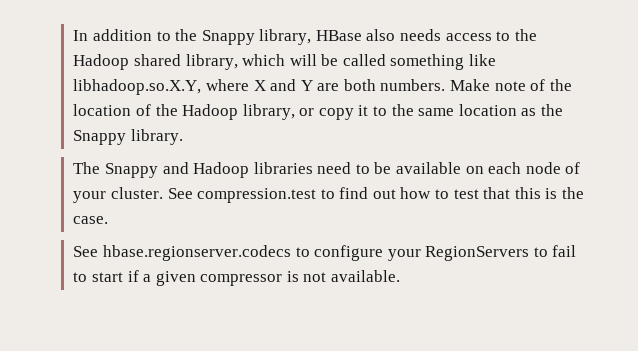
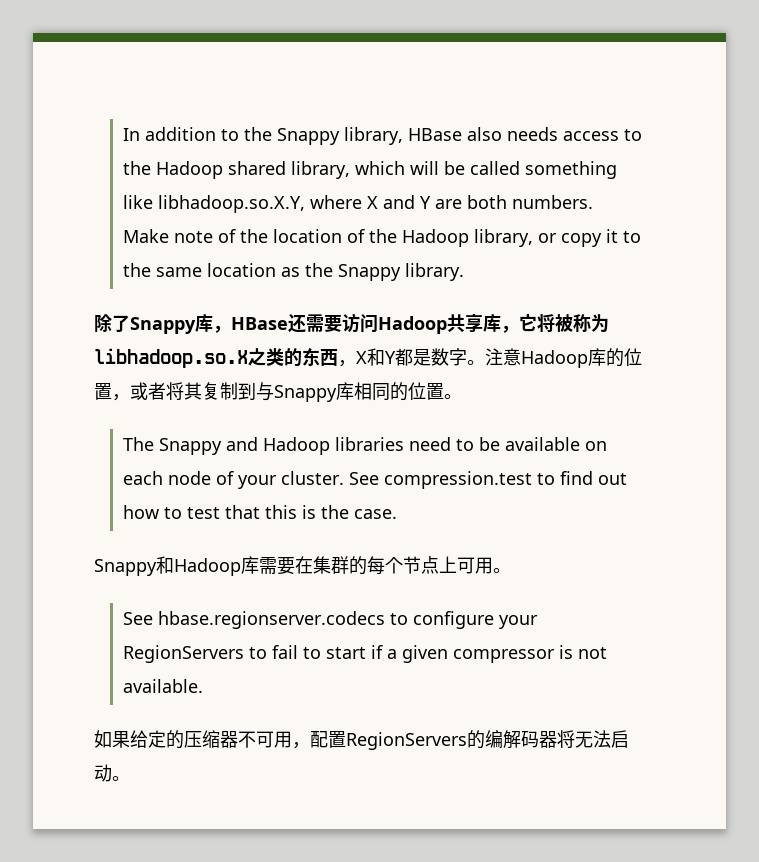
(183, 137) none -> [94,313,609,334] [94,347,642,368] [94,382,462,402] // 除了Snappy库，HBase还需要访问Hadoop共享库，它将被称为libhadoop.so.X之类的东西，X和Y都是数字。注意Hadoop库的位置，或者将其复制到与Snappy库相同的位置。
(109, 220) none -> [94,556,511,576] // Snappy和Hadoop库需要在集群的每个节点上可用。
(401, 276) none -> [94,730,629,750] [94,764,130,782] // 如果给定的压缩器不可用，配置RegionServers的编解码器将无法启动。

